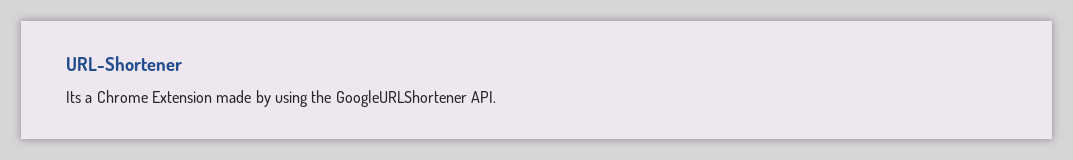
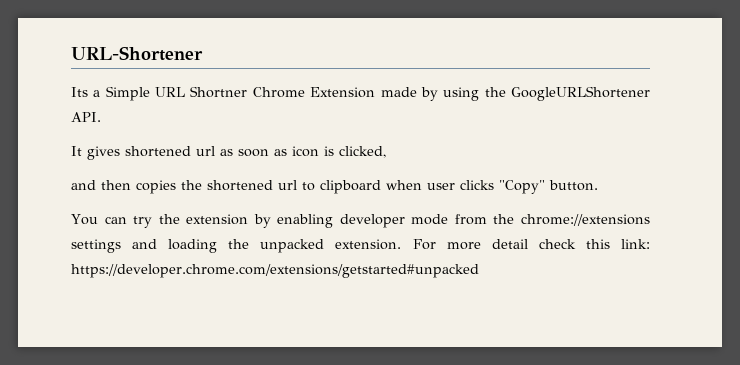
(93, 99) none -> [105,86,248,101] Simple URL Shortner
(496, 97) none -> [71,146,386,160] [71,180,598,194] [71,214,650,228] [71,239,650,253] [71,264,479,278] // It gives shortened url as soon as icon is clicked, // and then copies the shortened url to clipboard when user clicks "Copy" button. // You can try the extension by enabling developer mode from the chrome://extensions settings and loading the unpacked extension. For more detail check this link: https://developer.chrome.com/extensions/getstarted#unpacked

